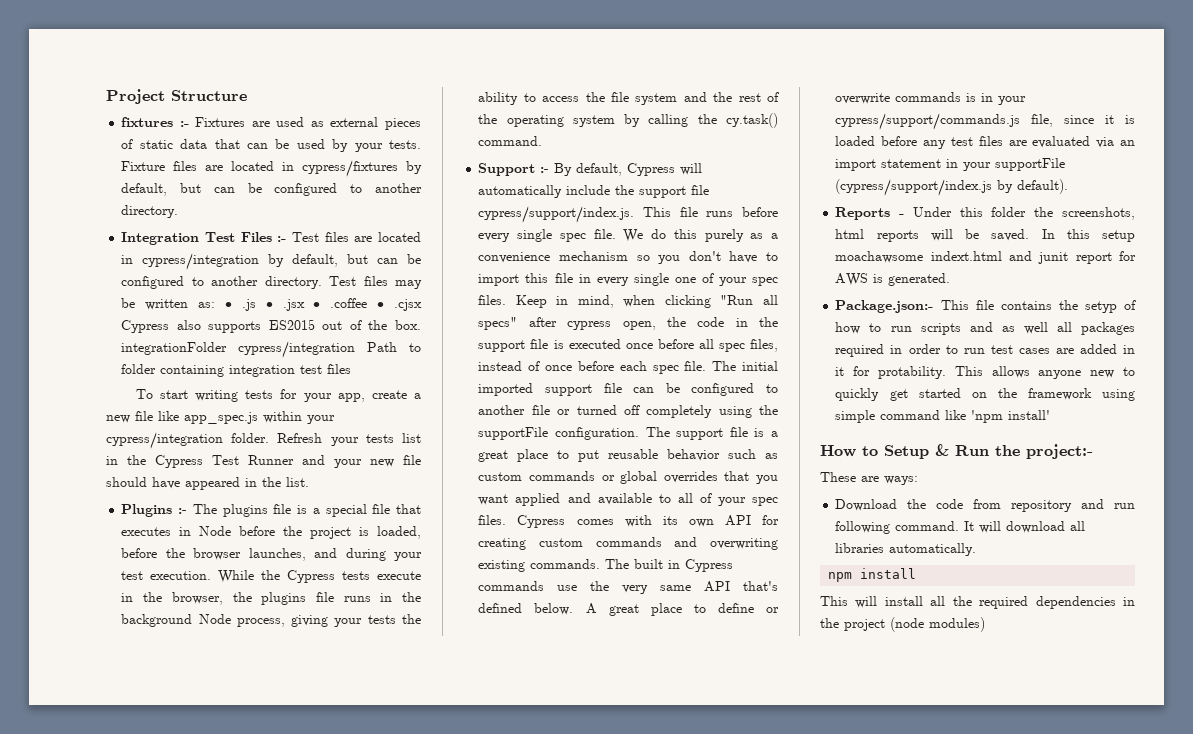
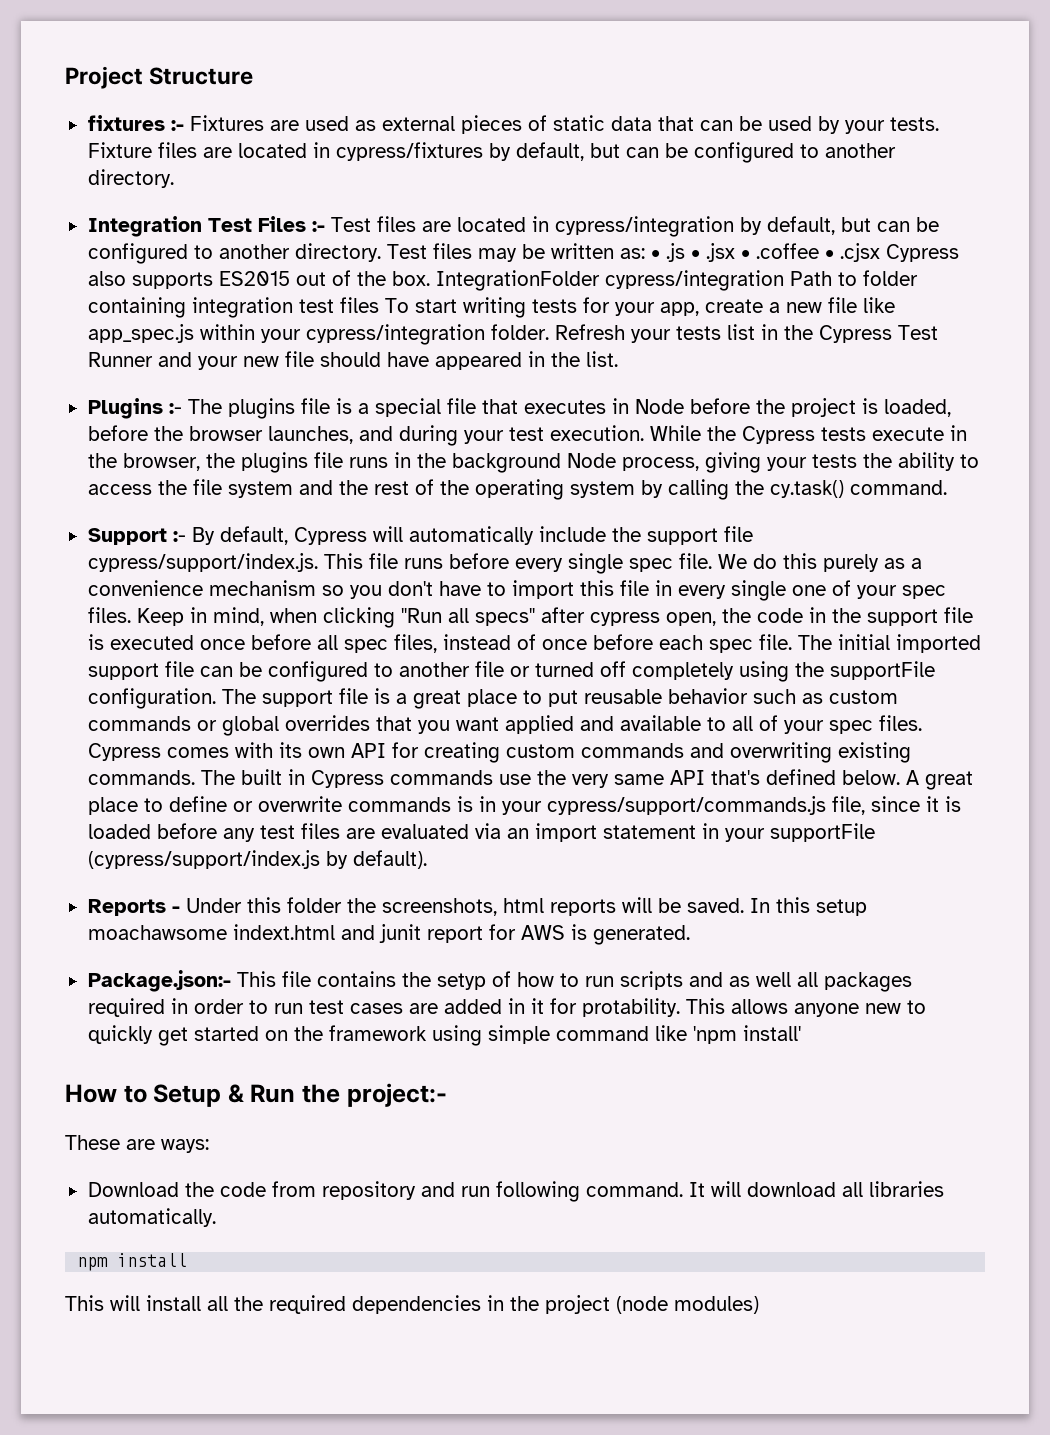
[121,342,228,355] integrationFolder -> [435,270,600,291] IntegrationFolder
(352, 369) // -> (379, 305) none

